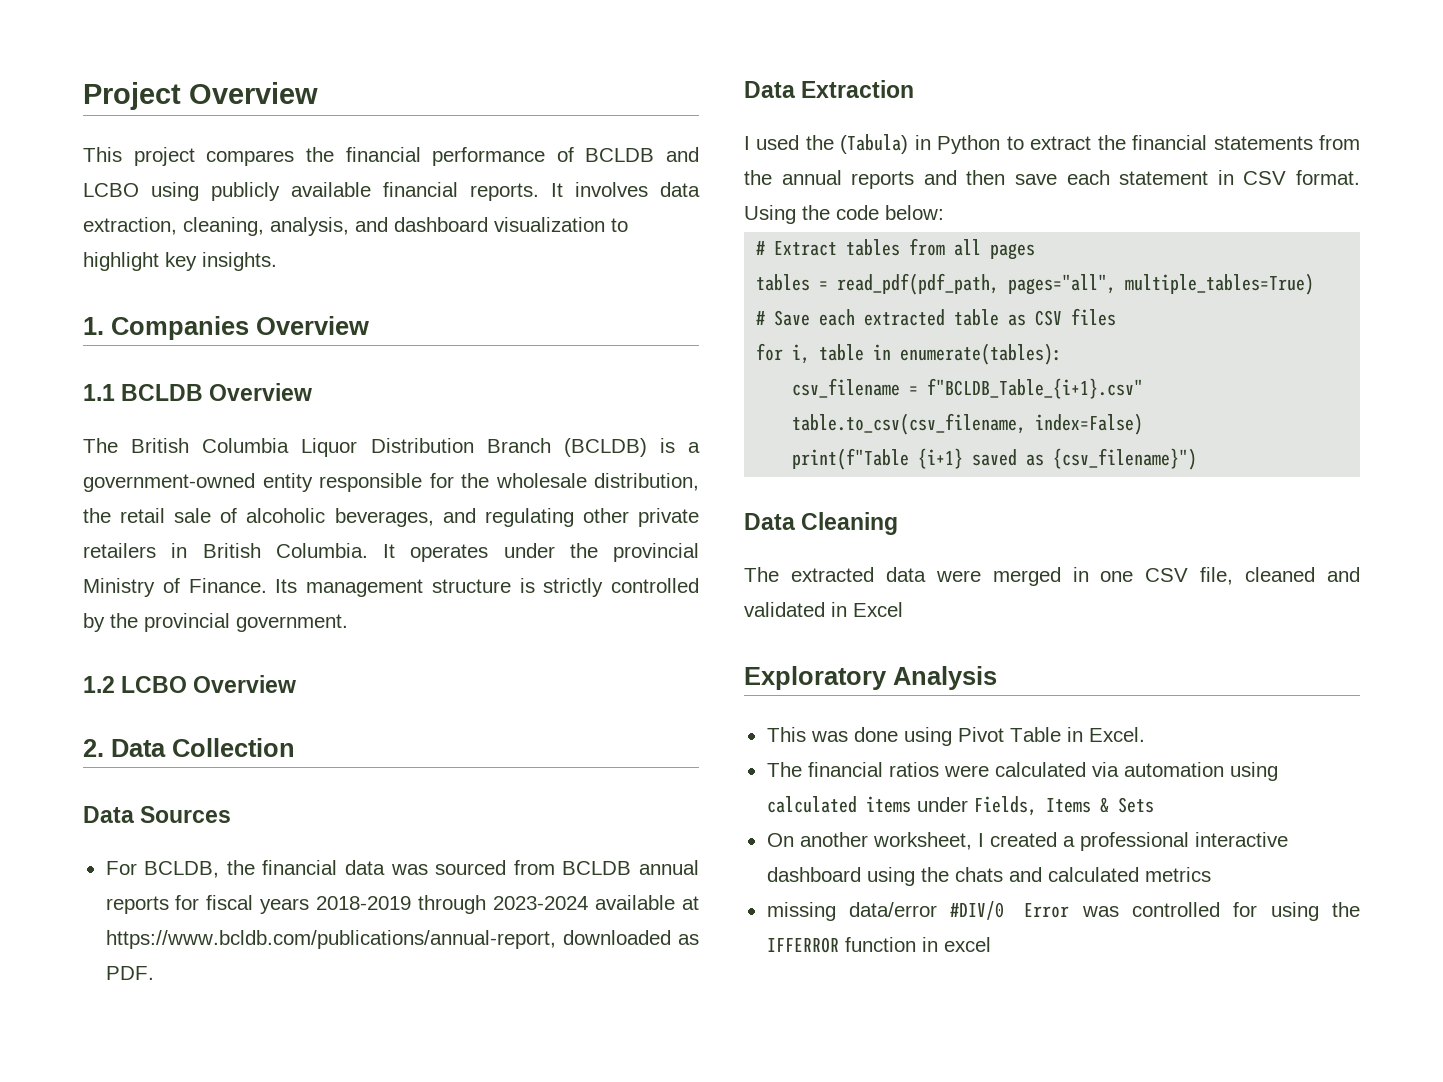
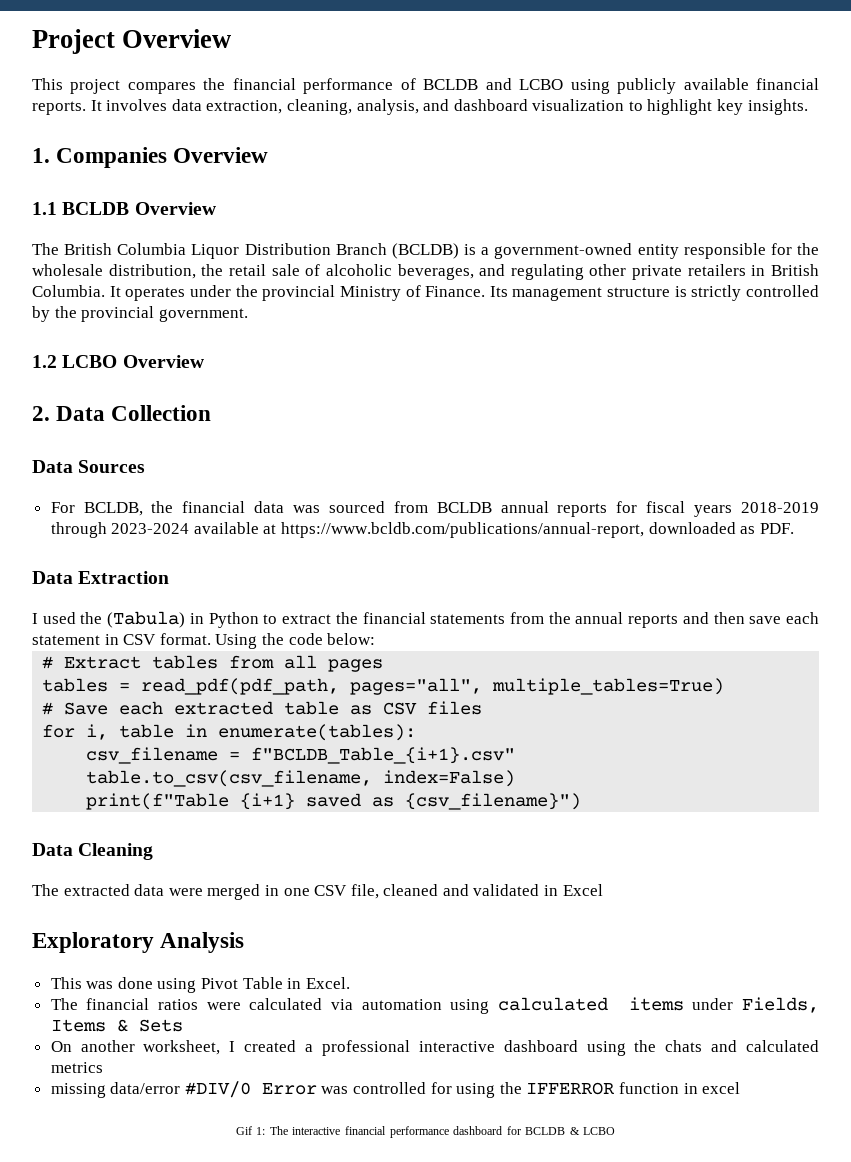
(991, 944) none -> [235,1126,616,1138] // Gif 1: The interactive financial performance dashboard for BCLDB & LCBO

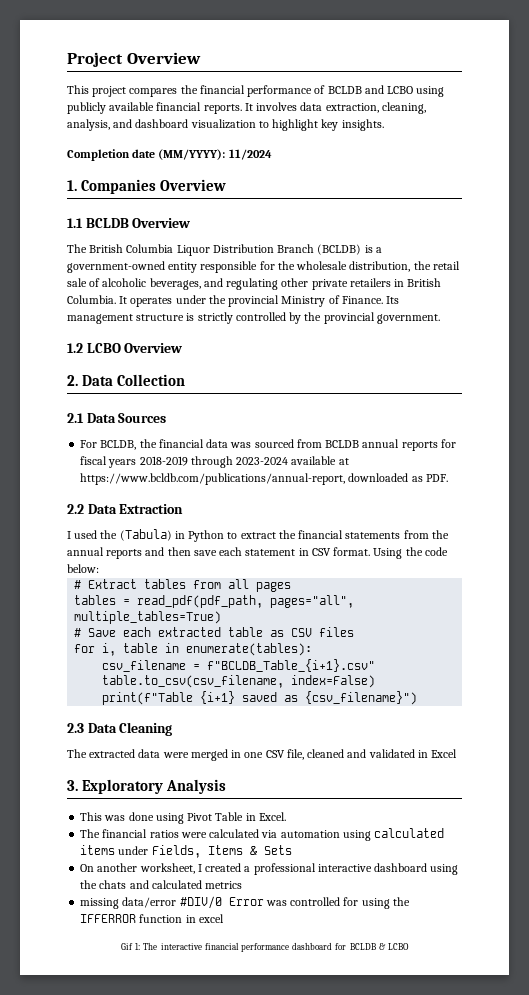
(808, 107) none -> [67,149,272,161] // Completion date (MM/YYYY): 11/2024
(212, 413) none -> [67,413,84,423] 2.1
(794, 528) none -> [67,504,84,514] 2.2
(582, 801) none -> [67,723,84,733] 2.3
(603, 890) none -> [67,780,78,791] 3.

